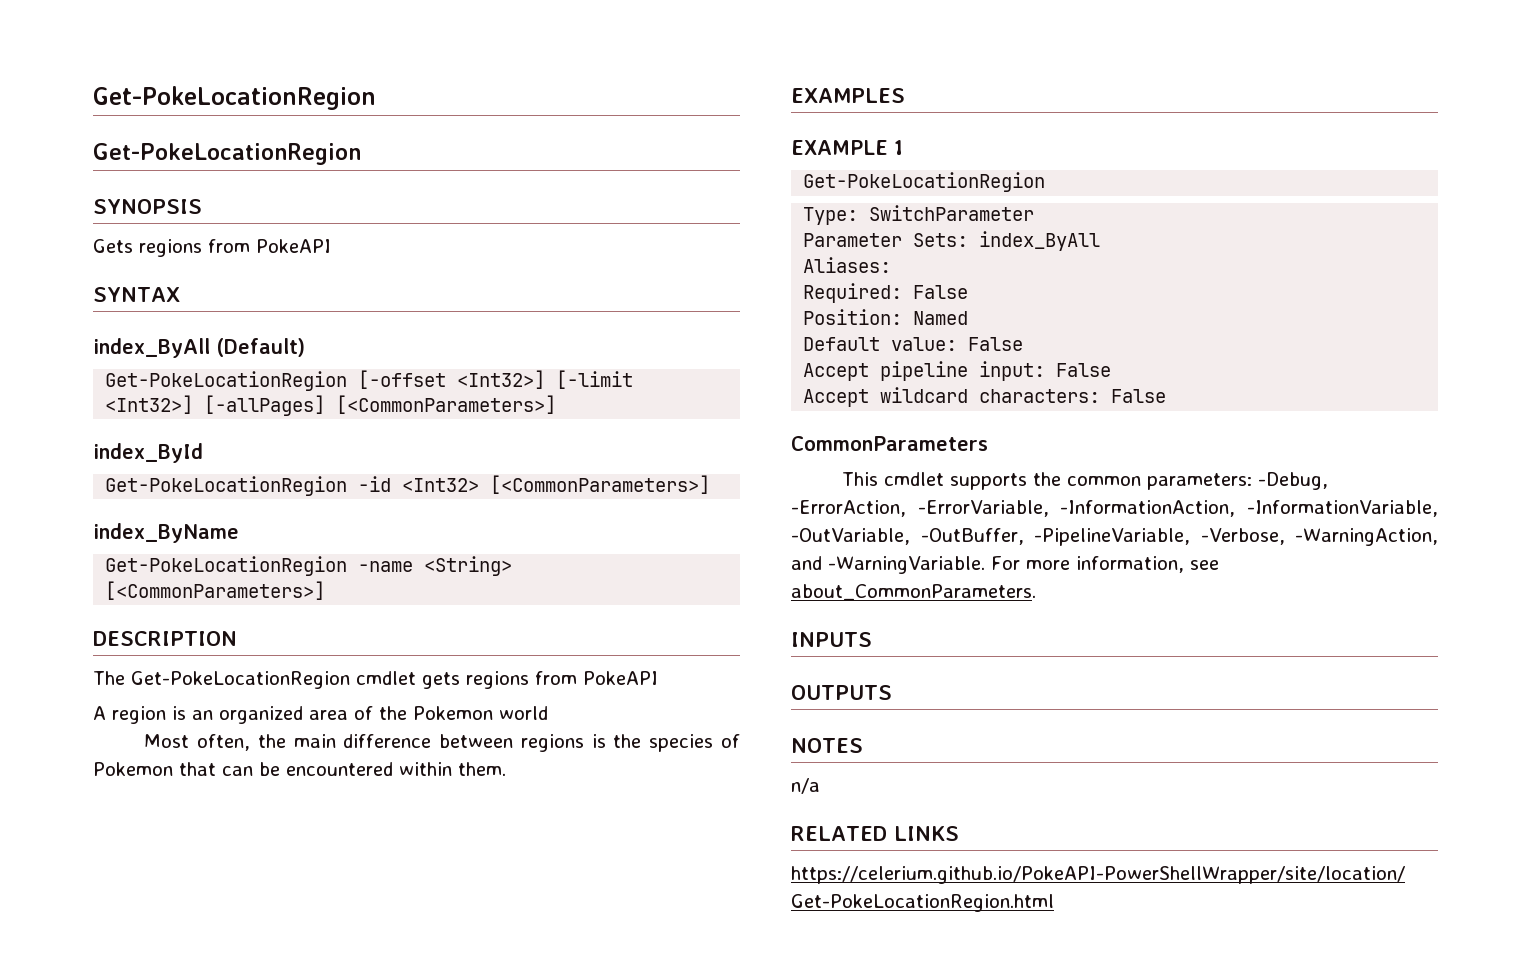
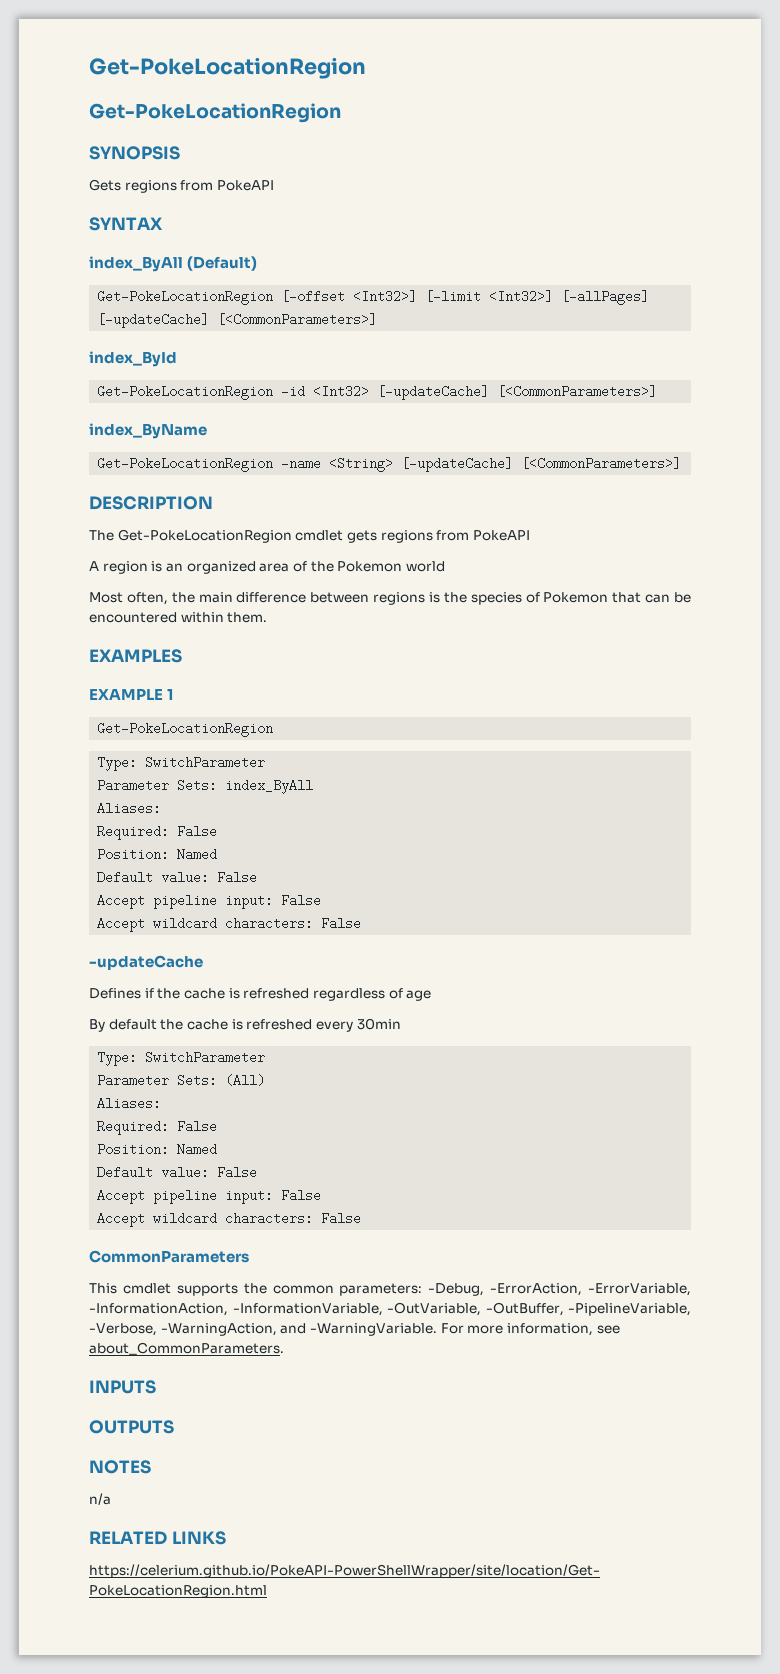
(326, 405) none -> [97,313,210,328] [-updateCache]
(480, 485) none -> [377,385,490,400] [-updateCache]
(513, 566) none -> [401,457,514,472] [-updateCache]
(1167, 396) none -> [89,955,203,970] [89,988,432,1001] [89,1018,401,1032] [97,1051,266,1066] [97,1074,266,1087] [97,1097,162,1110] [97,1120,218,1135] [97,1143,218,1156] [97,1166,258,1179] [97,1189,322,1204] [97,1212,362,1227] // -updateCache // Defines if the cache is refreshed regardless of age // By default the cache is refreshed every 30min // Type: SwitchParameter // Parameter Sets: (All) // Aliases: // Required: False // Position: Named // Default value: False // Accept pipeline input: False // Accept wildcard characters: False

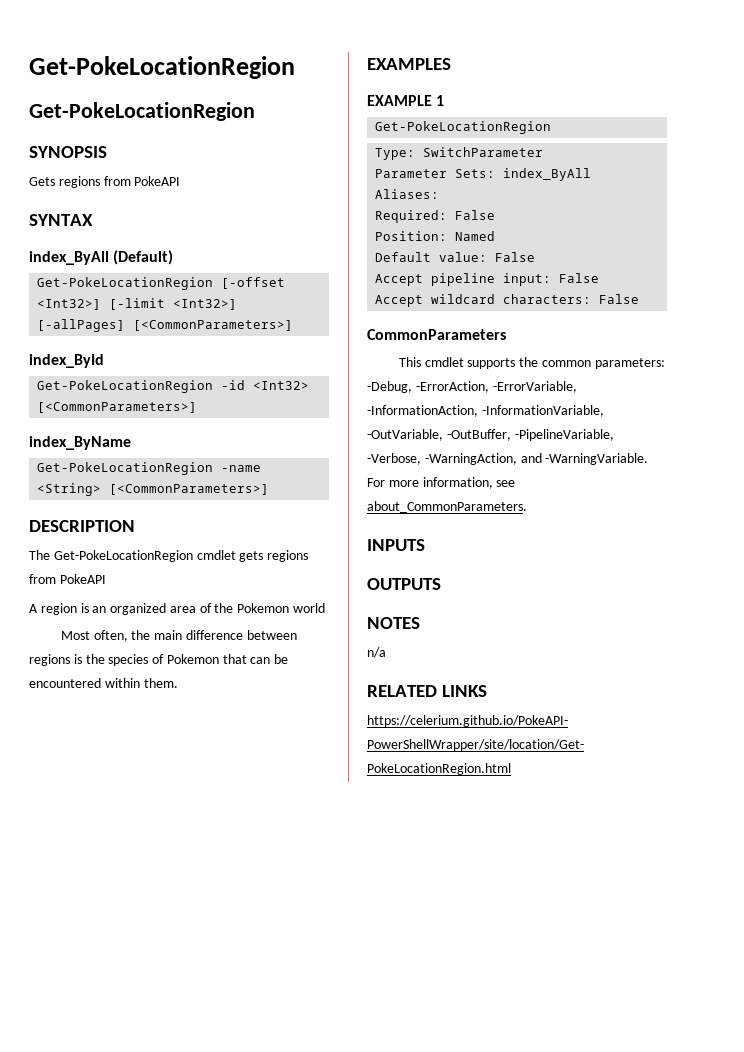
[97,313,210,328] [-updateCache] -> (126, 325) none
[377,385,490,400] [-updateCache] -> (310, 385) none
[401,457,514,472] [-updateCache] -> (102, 489) none
[89,955,203,970] [89,988,432,1001] [89,1018,401,1032] [97,1051,266,1066] [97,1074,266,1087] [97,1097,162,1110] [97,1120,218,1135] [97,1143,218,1156] [97,1166,258,1179] [97,1189,322,1204] [97,1212,362,1227] // -updateCache // Defines if the cache is refreshed regardless of age // By default the cache is refreshed every 30min // Type: SwitchParameter // Parameter Sets: (All) // Aliases: // Required: False // Position: Named // Default value: False // Accept pipeline input: False // Accept wildcard characters: False -> (640, 299) none

